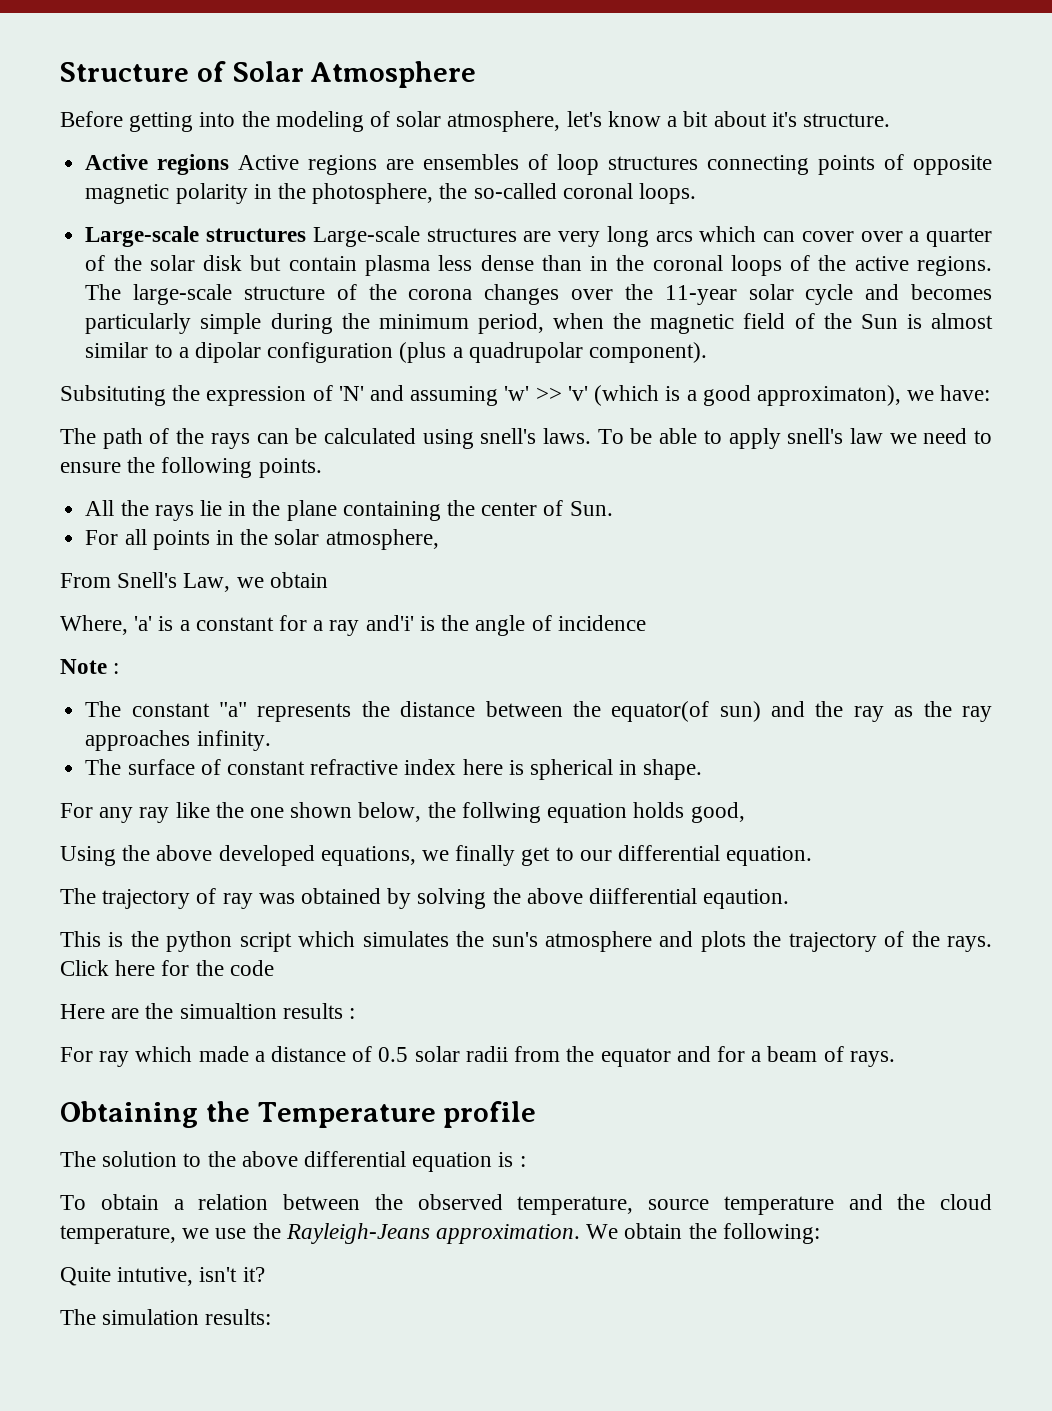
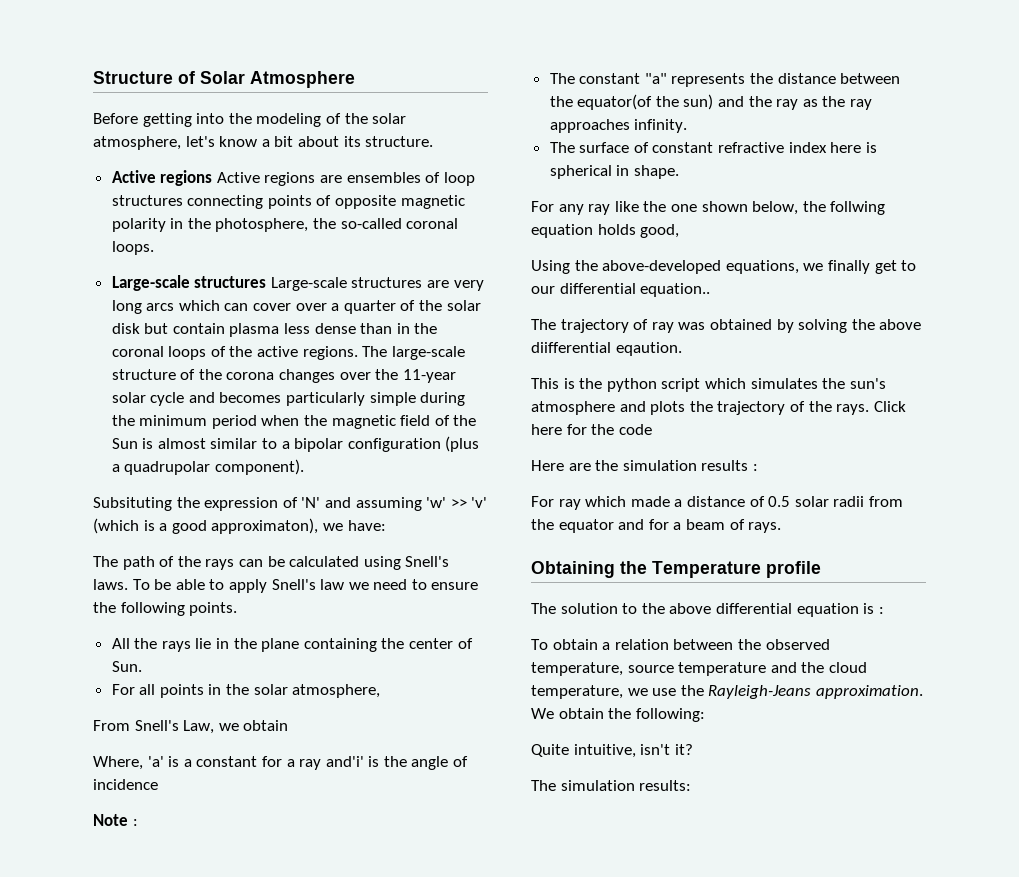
(391, 119) none -> [344,113,368,124] the
[771,112,797,127] it's -> [343,136,361,147] its
[477,313,544,334] period, -> [211,415,257,429] period
[194,342,261,363] dipolar -> [294,438,344,452] bipolar
[480,428,537,444] snell's -> [405,556,450,567] Snell's
[787,428,844,444] snell's -> [271,579,316,590] Snell's
(710, 711) none -> [655,96,679,107] the
[156,845,315,866] above developed -> [602,260,722,274] above-developed
[726,846,813,866] equation. -> [640,283,711,297] equation..
[179,1003,277,1019] simualtion -> [622,460,697,471] simulation
[117,1267,194,1286] intutive, -> [573,744,636,758] intuitive,

